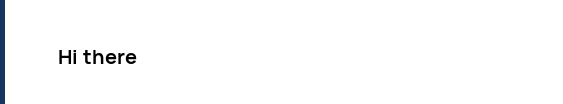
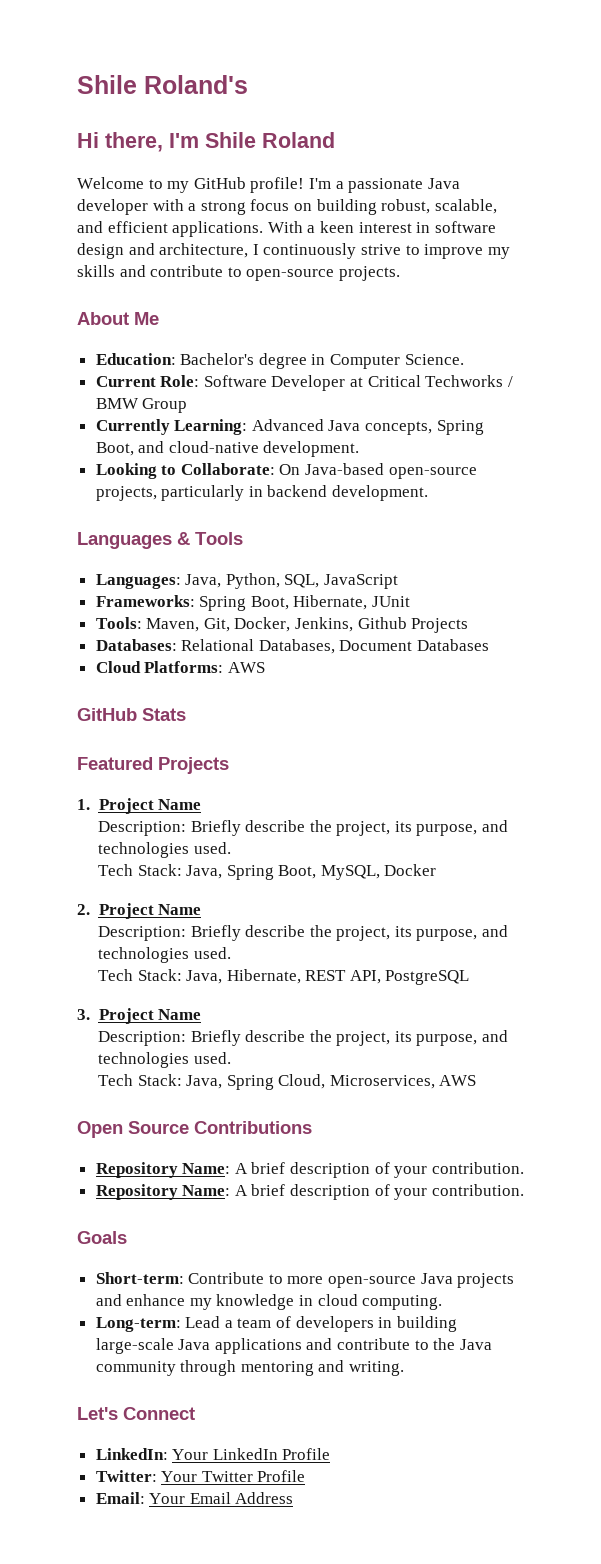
[58,50,138,64] Hi there -> [77,75,248,94] [77,132,335,152] [77,177,460,193] [77,199,497,215] [77,221,496,237] [77,243,510,259] [77,265,400,281] [77,312,159,325] [95,353,464,369] [95,375,513,391] [95,398,188,413] [95,419,484,435] [95,441,360,457] [95,463,477,479] [95,485,429,501] [77,532,243,549] [95,573,399,589] [95,595,411,611] [95,617,469,633] [95,639,490,654] [95,661,265,673] [77,708,186,721] [77,757,229,774] [77,798,202,814] [97,820,509,836] [97,842,231,858] [97,864,437,880] [77,903,202,919] [97,925,509,941] [97,947,231,963] [97,969,470,985] [77,1008,202,1024] [97,1030,509,1046] [97,1052,231,1068] [97,1074,477,1090] [77,1121,312,1138] [95,1162,524,1178] [95,1184,524,1200] [77,1231,127,1244] [95,1272,515,1288] [95,1294,443,1310] [95,1316,457,1332] [95,1338,492,1354] [95,1360,405,1376] [77,1407,195,1420] [95,1448,331,1460] [95,1470,306,1482] [95,1492,294,1504] Shile Roland's // Hi there, I'm Shile Roland // Welcome to my GitHub profile! I'm a passionate Java developer with a strong focus on building robust, scalable, and efficient applications. With a keen interest in software design and architecture, I continuously strive to improve my skills and contribute to open-source projects. // About Me // Education: Bachelor's degree in Computer Science. // Current Role: Software Developer at Critical Techworks / BMW Group // Currently Learning: Advanced Java concepts, Spring Boot, and cloud-native development. // Looking to Collaborate: On Java-based open-source projects, particularly in backend development. // Languages & Tools // Languages: Java, Python, SQL, JavaScript // Frameworks: Spring Boot, Hibernate, JUnit // Tools: Maven, Git, Docker, Jenkins, Github Projects // Databases: Relational Databases, Document Databases // Cloud Platforms: AWS // GitHub Stats // Featured Projects // 1. Project Name // Description: Briefly describe the project, its purpose, and technologies used. // Tech Stack: Java, Spring Boot, MySQL, Docker // 2. Project Name // Description: Briefly describe the project, its purpose, and technologies used. // Tech Stack: Java, Hibernate, REST API, PostgreSQL // 3. Project Name // Description: Briefly describe the project, its purpose, and technologies used. // Tech Stack: Java, Spring Cloud, Microservices, AWS // Open Source Contributions // Repository Name: A brief description of your contribution. // Repository Name: A brief description of your contribution. // Goals // Short-term: Contribute to more open-source Java projects and enhance my knowledge in cloud computing. // Long-term: Lead a team of developers in building large-scale Java applications and contribute to the Java community through mentoring and writing. // Let's Connect // LinkedIn: Your LinkedIn Profile // Twitter: Your Twitter Profile // Email: Your Email Address

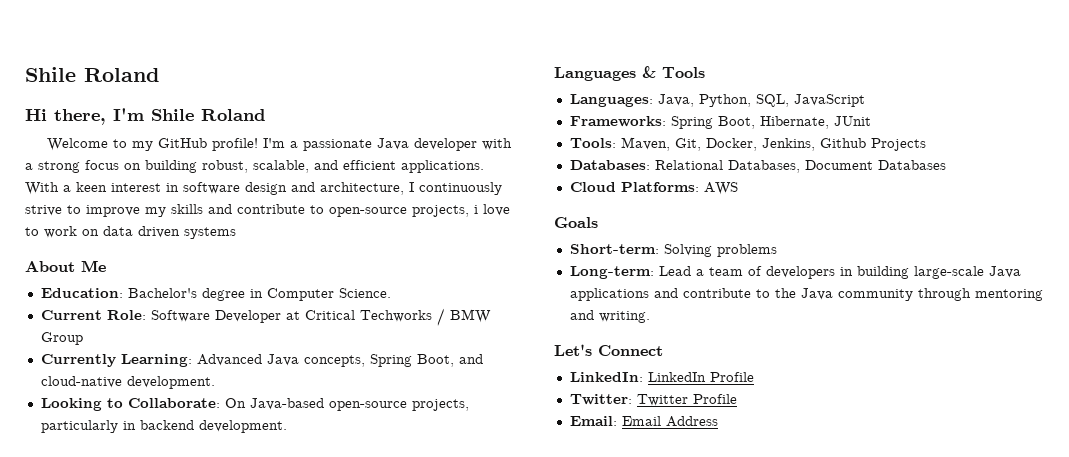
[77,75,248,94] Shile Roland's -> [25,67,159,82] Shile Roland
[338,266,400,281] projects. -> [412,204,510,217] [25,226,236,239] projects, i love to work on data driven systems
[77,708,186,721] [77,757,229,774] [77,798,202,814] [97,820,509,836] [97,842,231,858] [97,864,437,880] [77,903,202,919] [97,925,509,941] [97,947,231,963] [97,969,470,985] [77,1008,202,1024] [97,1030,509,1046] [97,1052,231,1068] [97,1074,477,1090] [77,1121,312,1138] [95,1162,524,1178] [95,1184,524,1200] [77,1231,127,1244] [95,1272,515,1288] [95,1294,443,1310] GitHub Stats // Featured Projects // 1. Project Name // Description: Briefly describe the project, its purpose, and technologies used. // Tech Stack: Java, Spring Boot, MySQL, Docker // 2. Project Name // Description: Briefly describe the project, its purpose, and technologies used. // Tech Stack: Java, Hibernate, REST API, PostgreSQL // 3. Project Name // Description: Briefly describe the project, its purpose, and technologies used. // Tech Stack: Java, Spring Cloud, Microservices, AWS // Open Source Contributions // Repository Name: A brief description of your contribution. // Repository Name: A brief description of your contribution. // Goals // Short-term: Contribute to more open-source Java projects and enhance my knowledge in cloud computing. -> [554,217,598,228] [569,244,777,257] Goals // Short-term: Solving problems
[172,1449,209,1460] Your -> (643, 377) none
[161,1471,198,1482] Your -> (632, 399) none
[149,1493,186,1504] Your -> (617, 421) none

